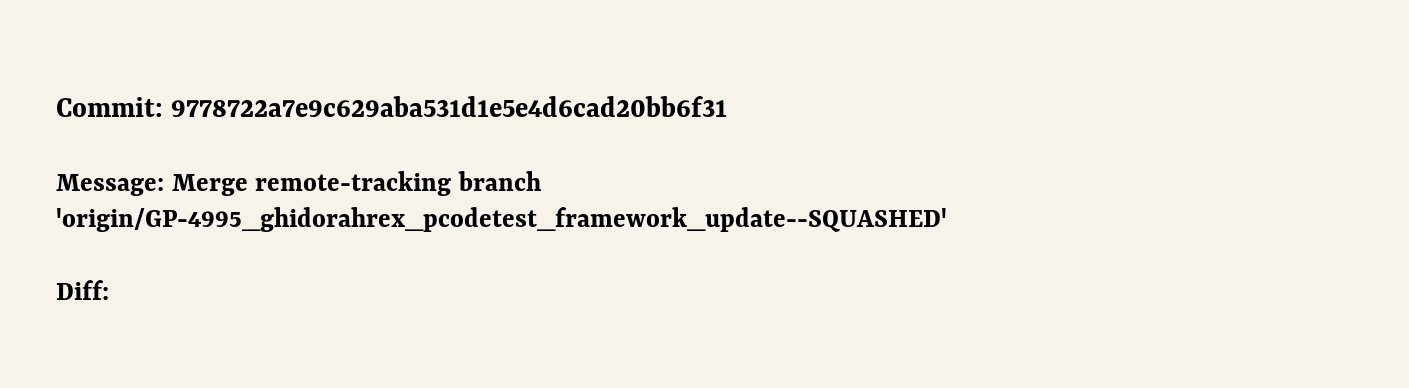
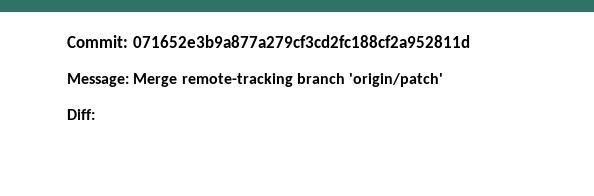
[171,96,728,117] 9778722a7e9c629aba531d1e5e4d6cad20bb6f31 -> [132,35,470,48] 071652e3b9a877a279cf3cd2fc188cf2a952811d
[56,207,947,232] 'origin/GP-4995_ghidorahrex_pcodetest_framework_update--SQUASHED' -> [349,73,444,87] 'origin/patch'

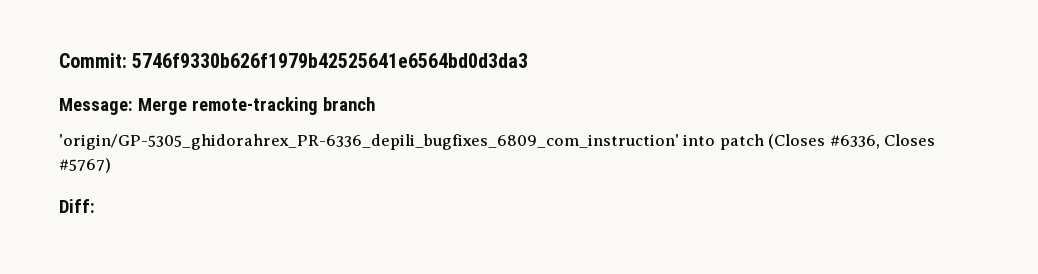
[132,35,470,48] 071652e3b9a877a279cf3cd2fc188cf2a952811d -> [132,53,529,68] 5746f9330b626f1979b42525641e6564bd0d3da3
[349,73,444,87] 'origin/patch' -> [59,134,936,150] [59,158,111,173] // 'origin/GP-5305_ghidorahrex_PR-6336_depili_bugfixes_6809_com_instruction' into patch (Closes #6336, Closes #5767)

